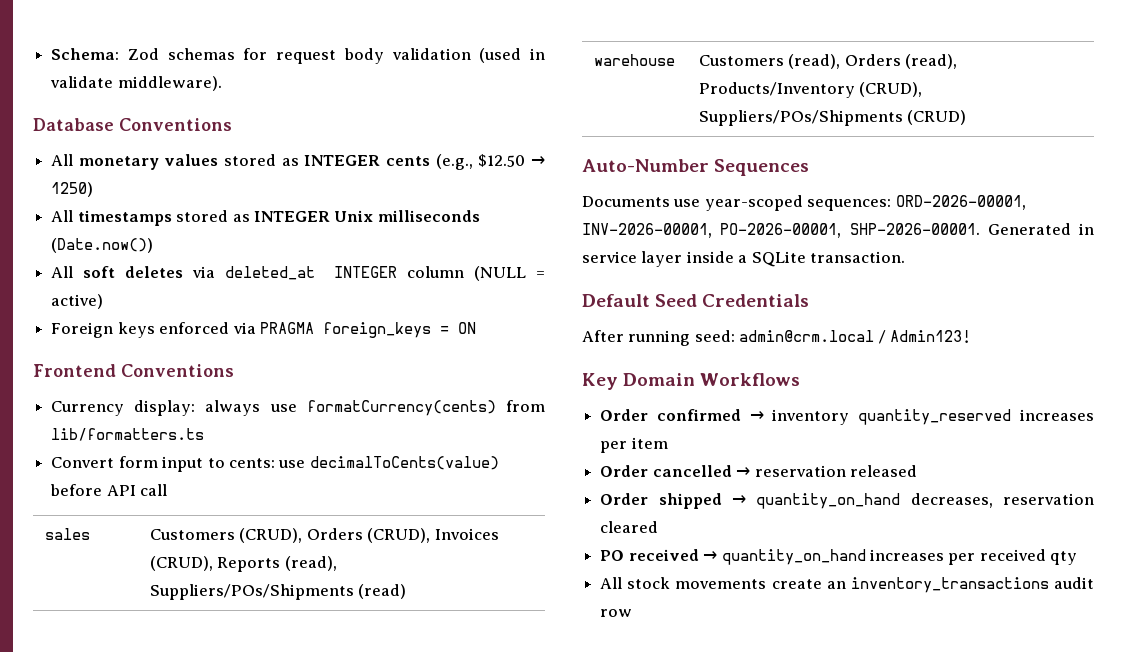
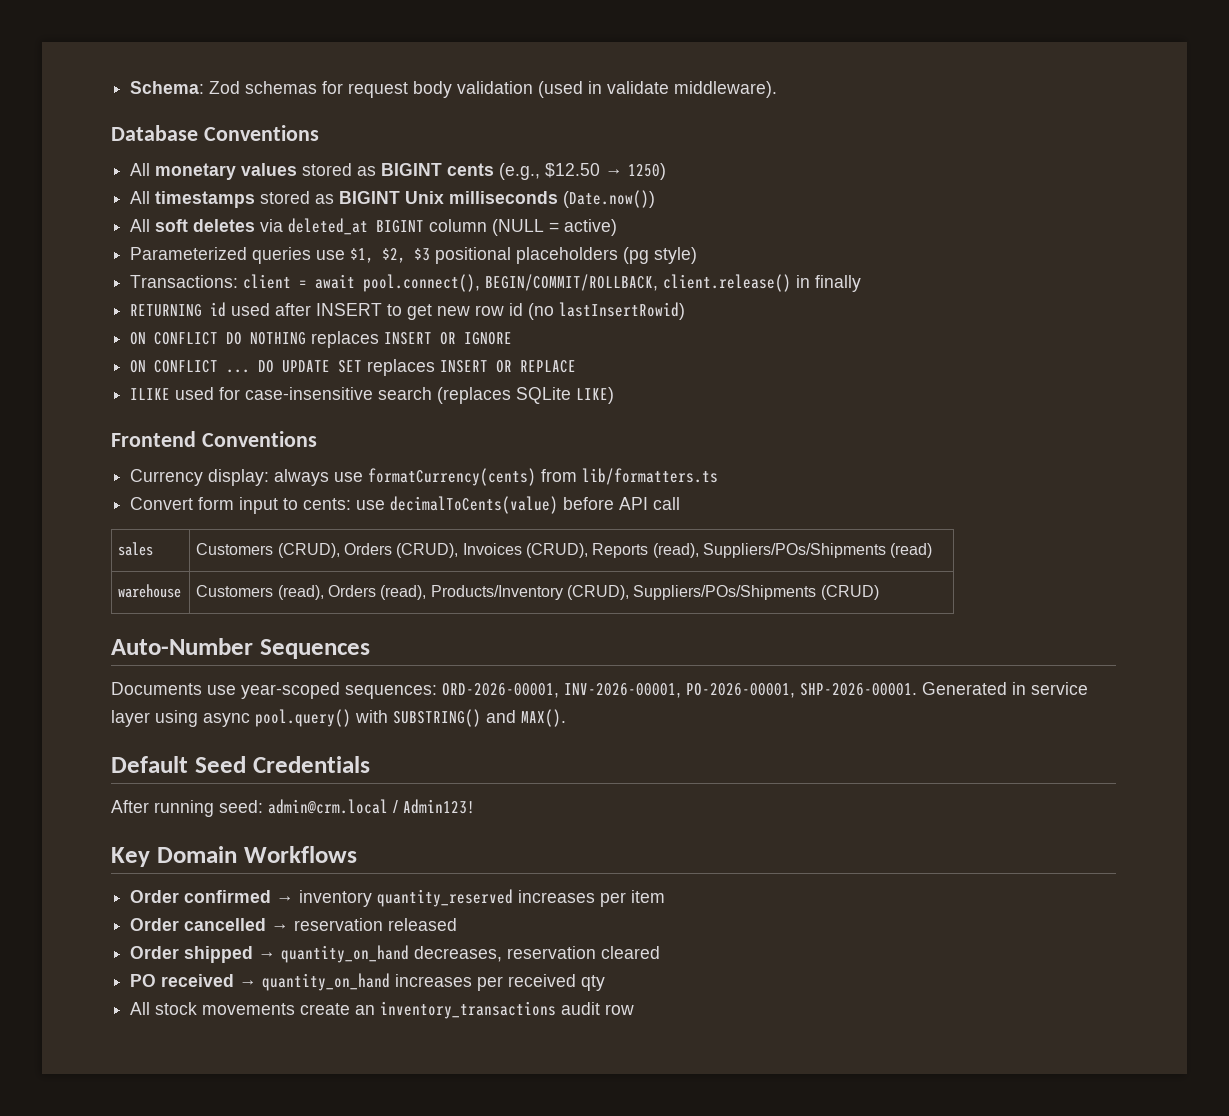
[304,155,381,166] INTEGER -> [381,163,443,176] BIGINT
[253,211,330,222] INTEGER -> [339,191,401,204] BIGINT
[334,266,398,278] INTEGER -> [376,220,425,233] BIGINT
[51,322,476,338] Foreign keys enforced via PRAGMA foreign_keys = ON -> [130,247,698,264] [130,274,862,292] [130,302,686,320] [130,331,513,348] [130,359,577,376] [130,387,615,404] Parameterized queries use $1, $2, $3 positional placeholders (pg style) // Transactions: client = await pool.connect(), BEGIN/COMMIT/ROLLBACK, client.release() in finally // RETURNING id used after INSERT to get new row id (no lastInsertRowid) // ON CONFLICT DO NOTHING replaces INSERT OR IGNORE // ON CONFLICT ... DO UPDATE SET replaces INSERT OR REPLACE // ILIKE used for case-insensitive search (replaces SQLite LIKE)
[686,251,906,267] inside a SQLite transaction. -> [155,709,566,727] using async pool.query() with SUBSTRING() and MAX().

